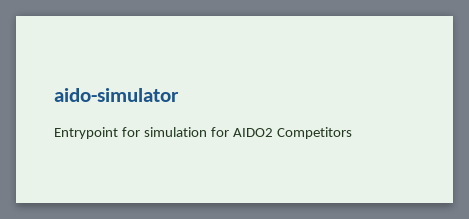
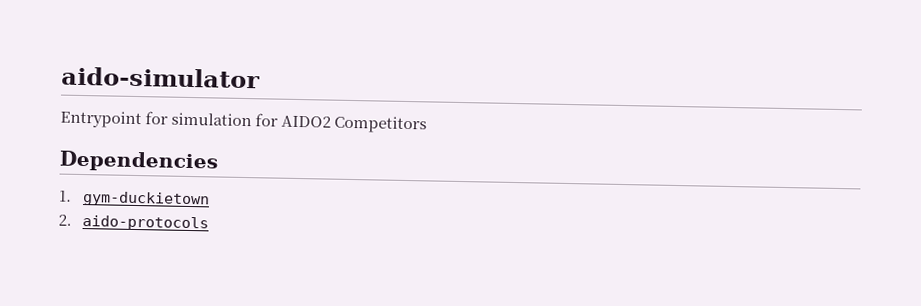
(352, 133) none -> [59,150,218,173] [59,190,210,208] [58,214,209,232] // Dependencies // 1. gym-duckietown // 2. aido-protocols

